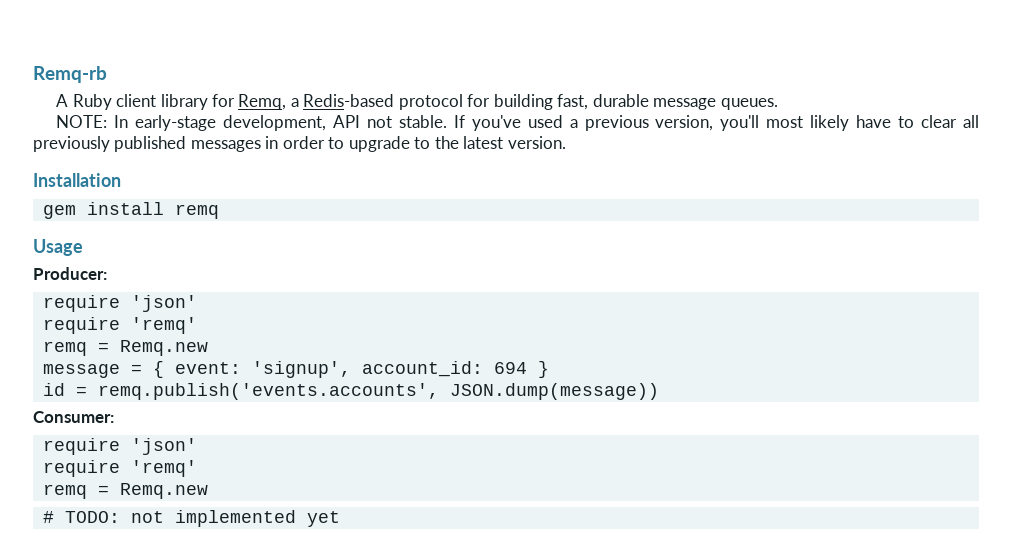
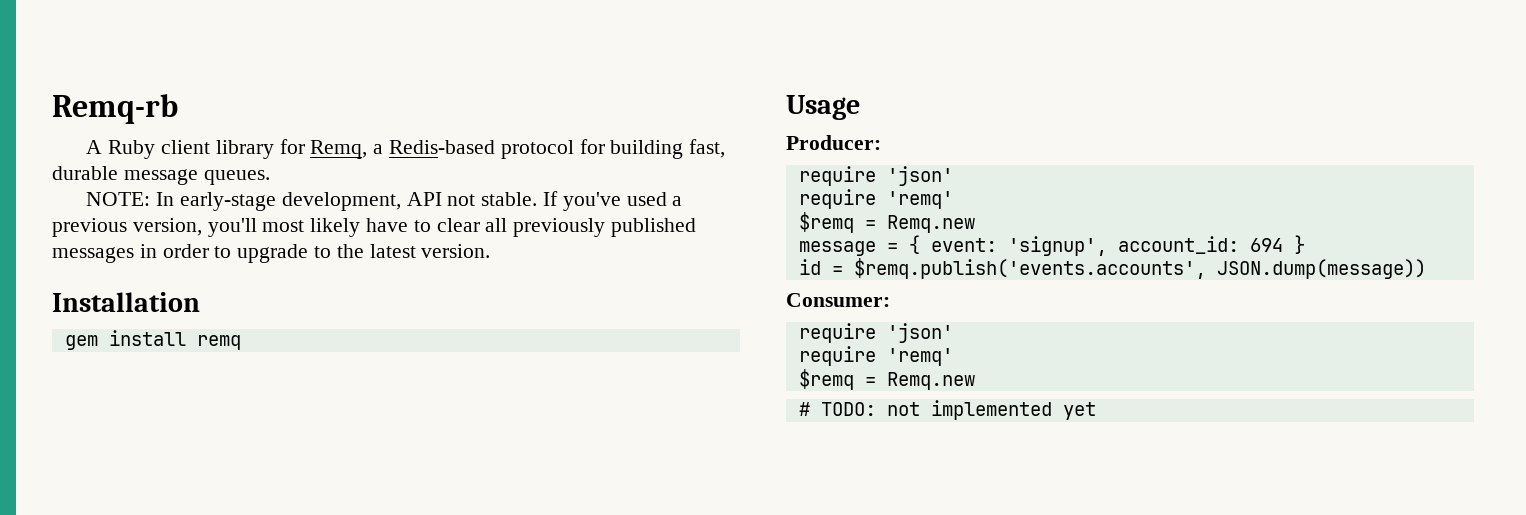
[42,341,87,356] remq -> [798,212,854,233] $remq
[97,383,439,400] remq.publish('events.accounts', -> [853,258,1206,279] $remq.publish('events.accounts',
[42,484,87,499] remq -> [798,369,854,390] $remq

